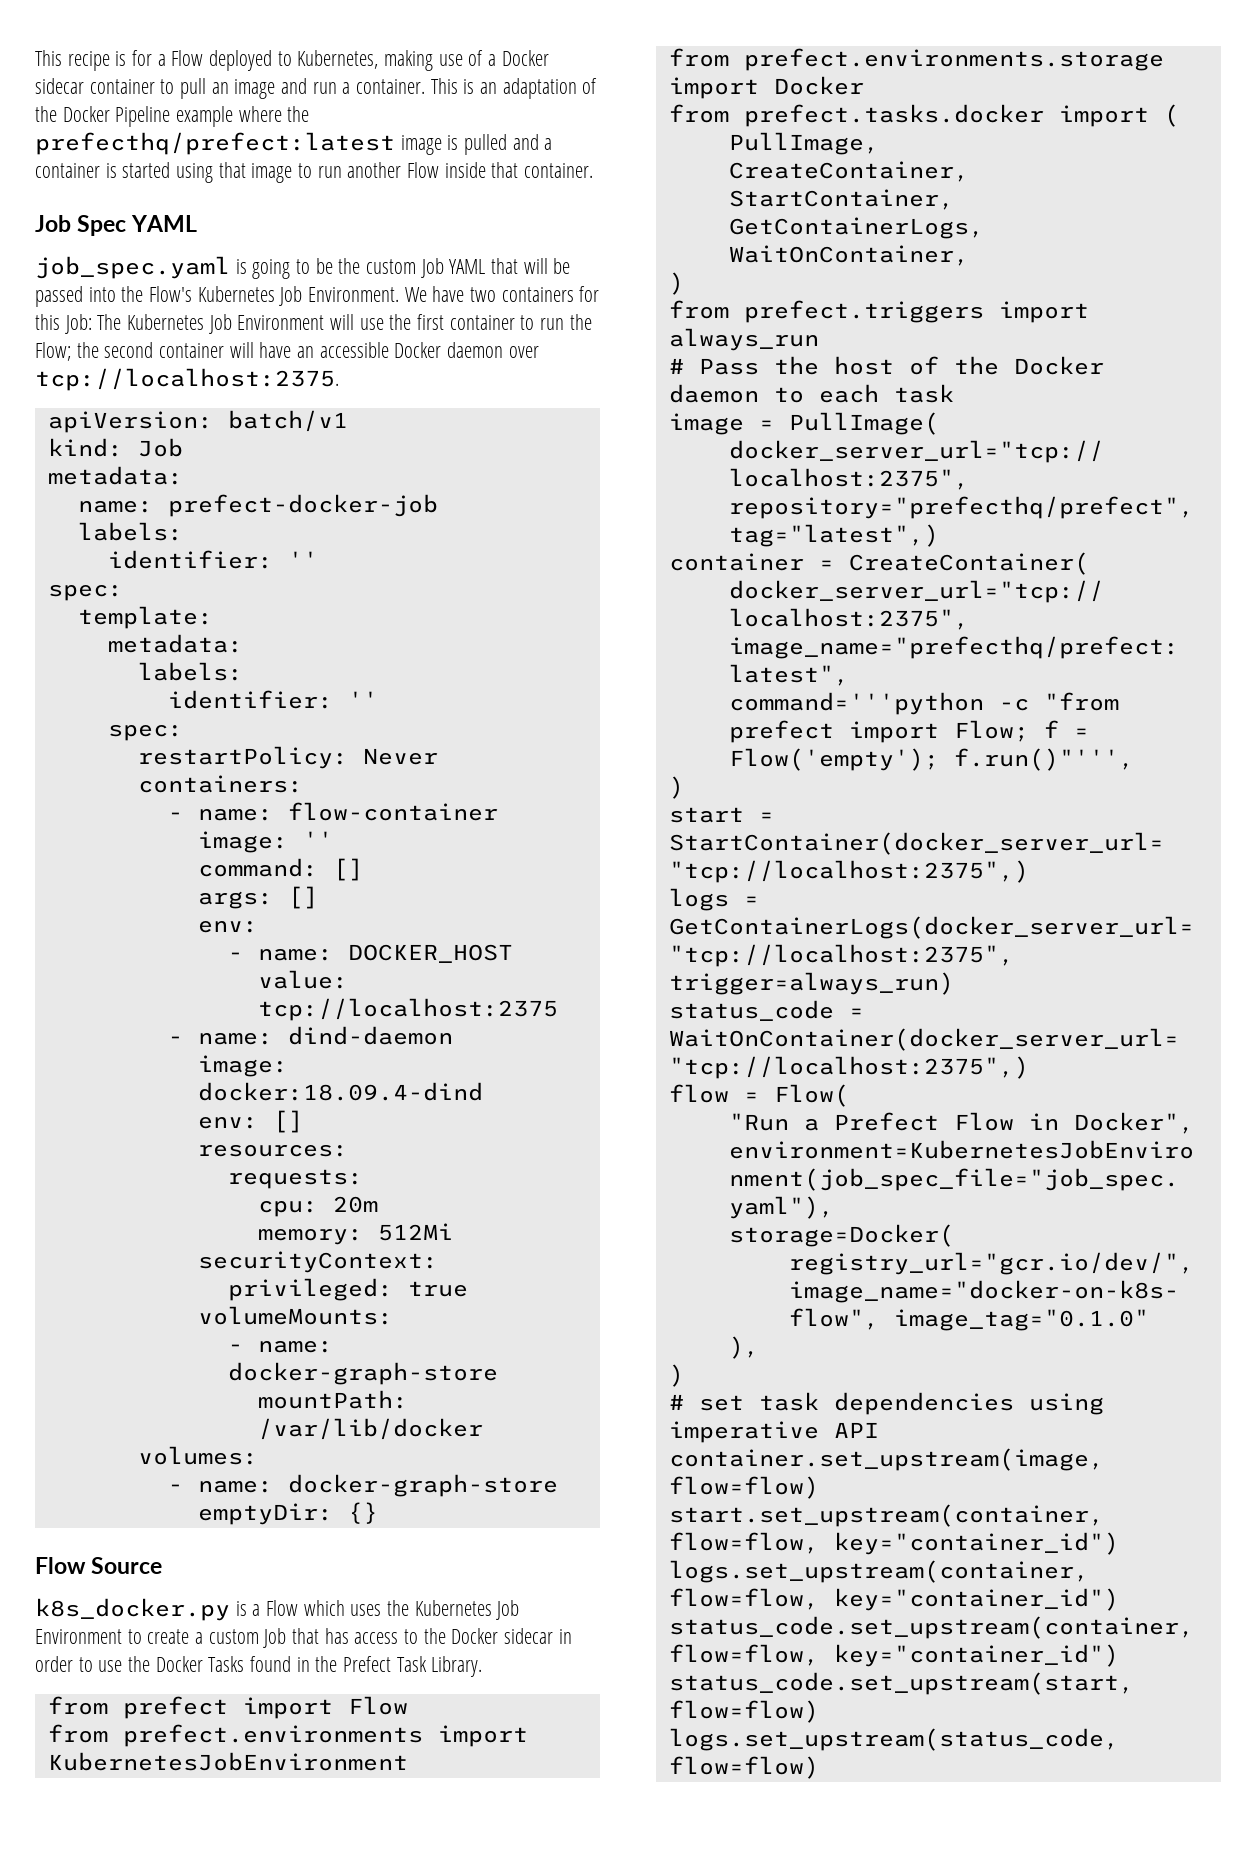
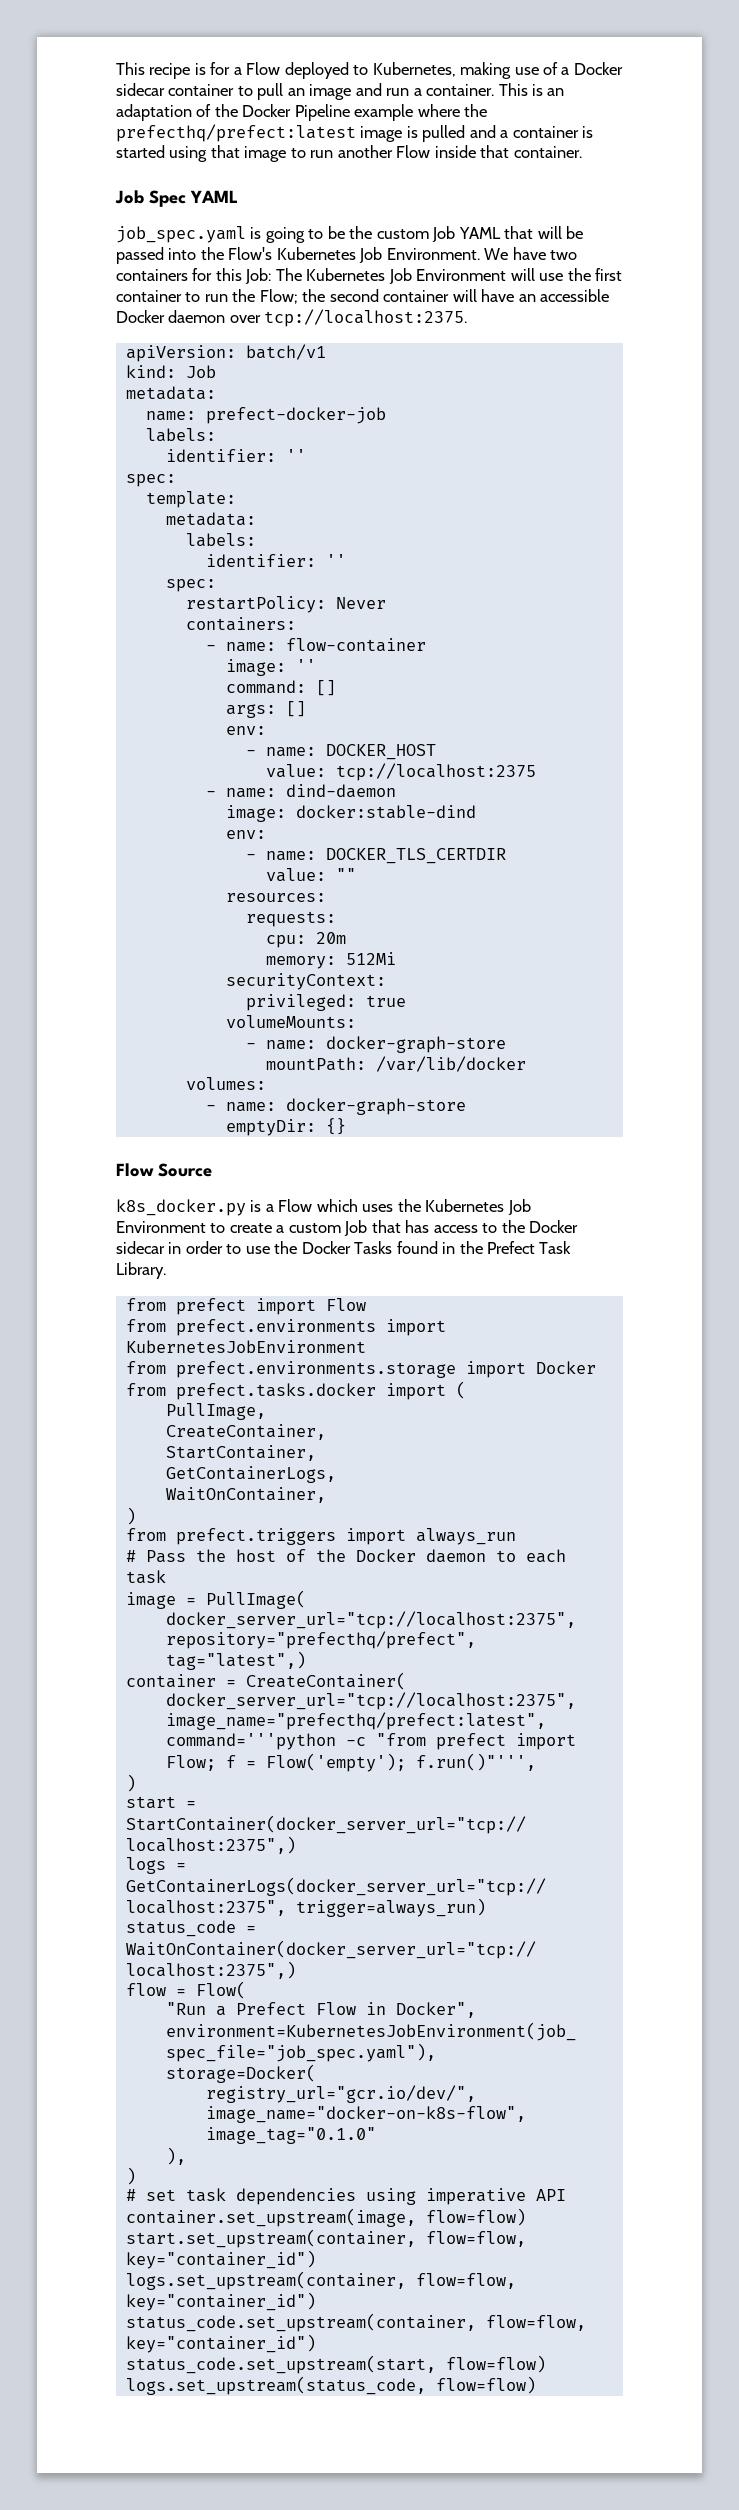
[197,1082,483,1101] [197,1110,303,1133] docker:18.09.4-dind // env: [] -> [295,805,476,819] [225,830,266,839] [245,848,506,864] [265,868,356,882] docker:stable-dind // env: // - name: DOCKER_TLS_CERTDIR // value: ""

